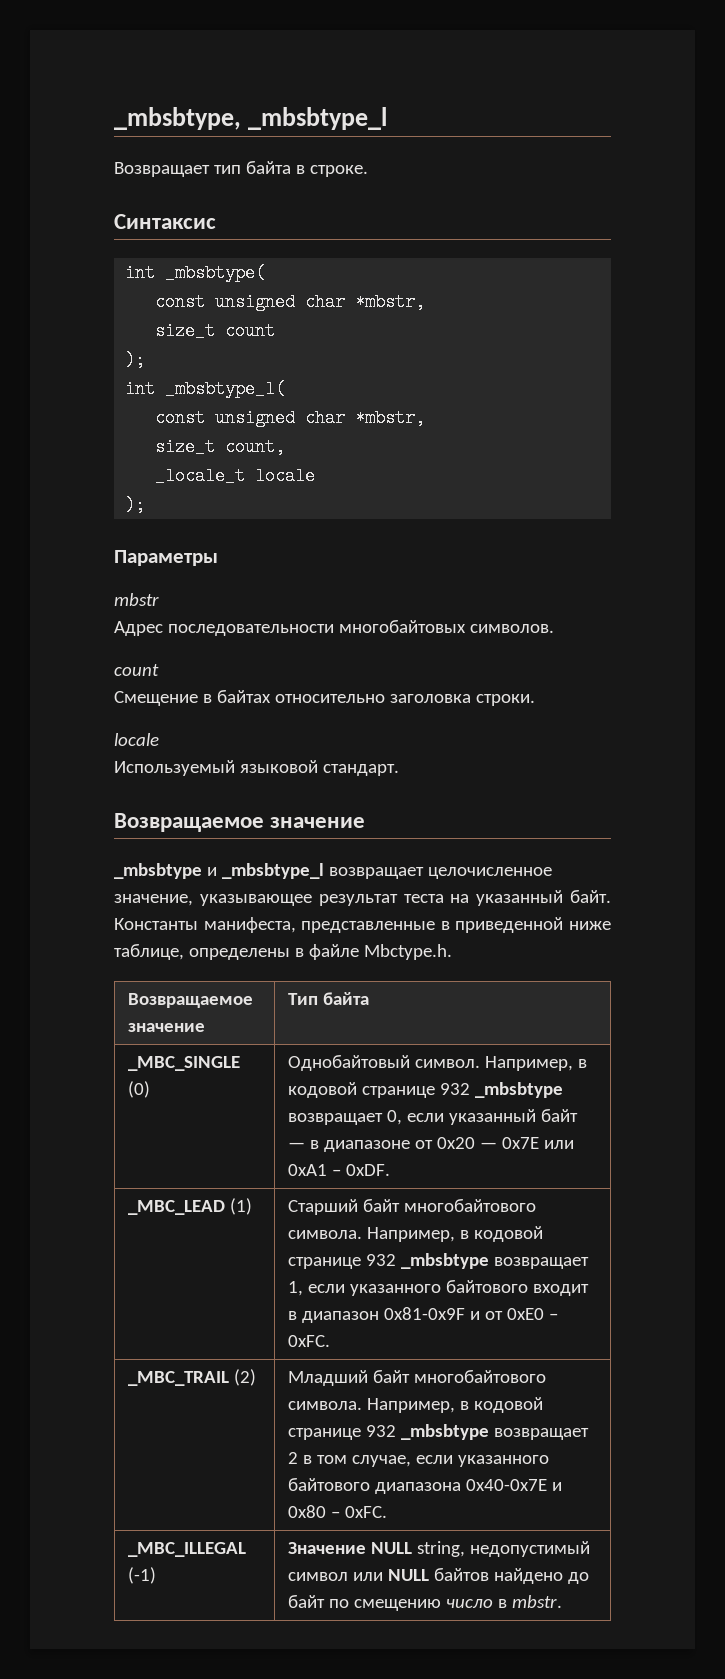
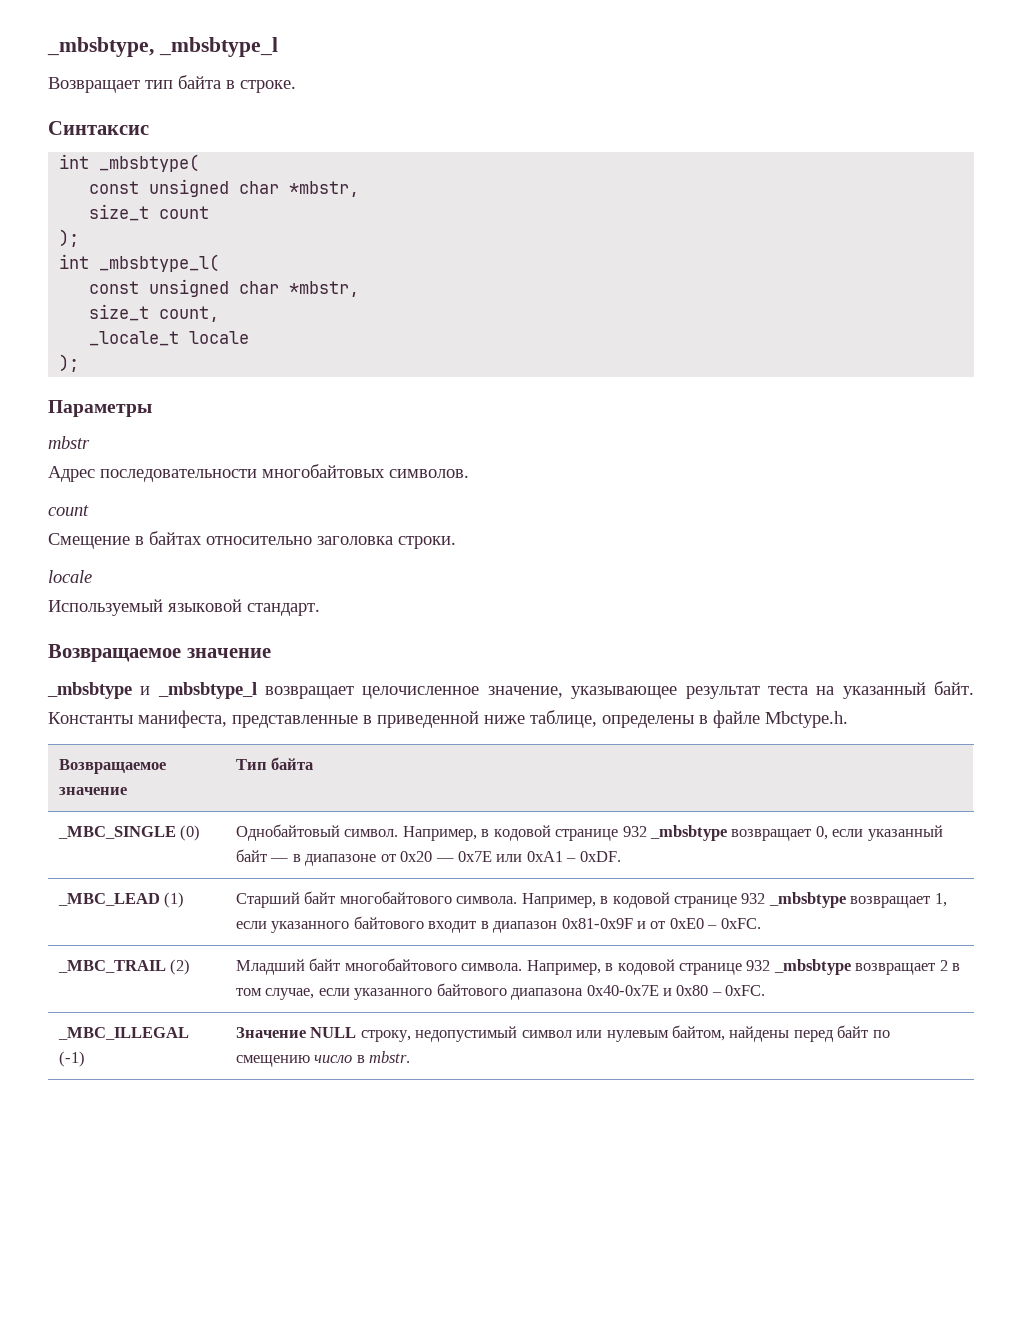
[417,1541,466,1557] string, -> [360,1030,411,1042] строку,
[388,1568,590,1584] NULL байтов найдено до -> [606,1025,834,1042] нулевым байтом, найдены перед

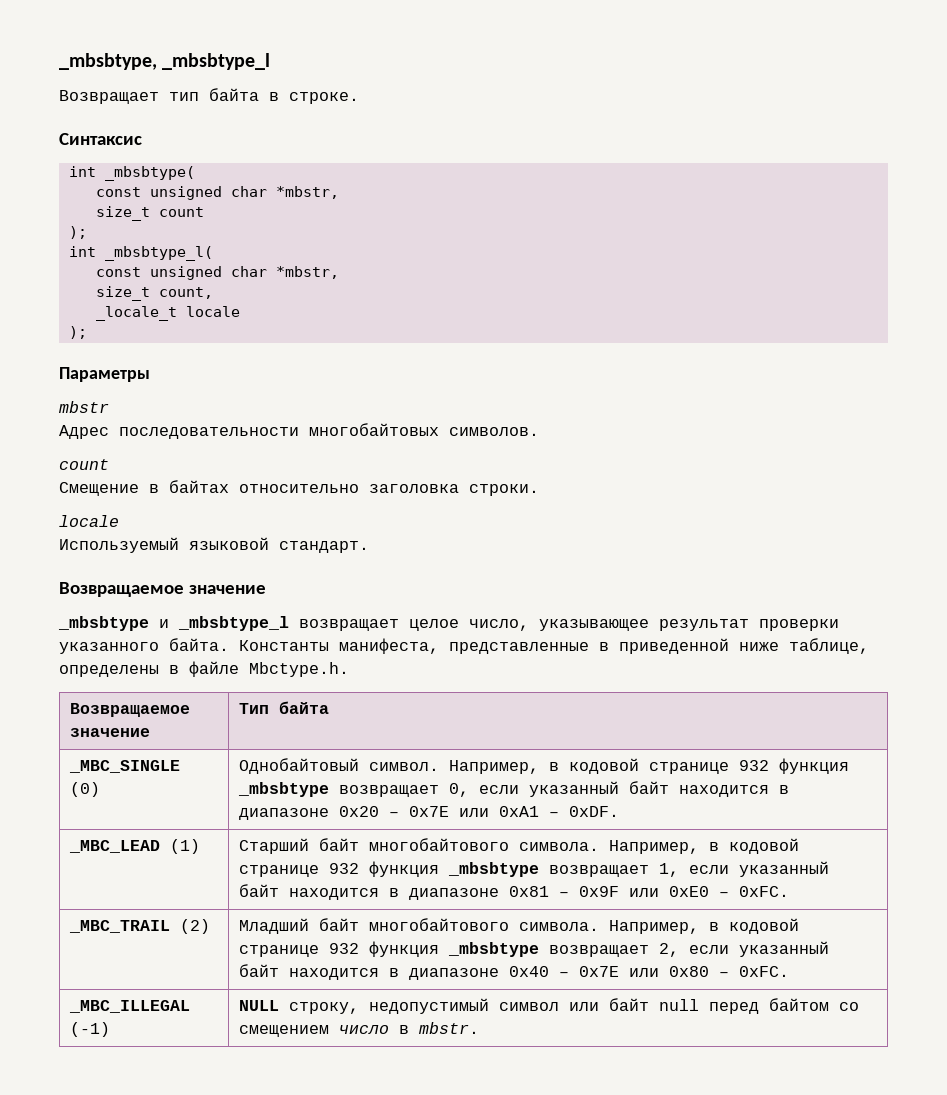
[362,681,975,699] целочисленное значение, указывающее результат теста на указанный байт. -> [409,619,839,631] [59,638,229,654] целое число, указывающее результат проверки указанного байта.
(647, 831) none -> [779,758,850,774] функция
[270,851,454,866] — в диапазоне от 0x20 — -> [679,785,790,797] [239,806,400,820] находится в диапазоне 0x20 –
(766, 898) none -> [369,861,440,877] функция
[271,916,666,933] указанного байтового входит в диапазон 0x81-0x9F и от -> [739,861,830,877] [239,884,660,900] указанный байт находится в диапазоне 0x81 – 0x9F или
[773,959,961,975] [235,983,672,1000] _mbsbtype возвращает 2 в том случае, если указанного байтового диапазона 0x40-0x7E и -> [369,941,830,957] [239,964,660,980] функция _mbsbtype возвращает 2, если указанный байт находится в диапазоне 0x40 – 0x7E или
[235,1027,306,1038] Значение -> (111, 1029) none
[606,1025,890,1042] [235,1055,310,1067] нулевым байтом, найдены перед байт по смещению -> [609,998,860,1014] [239,1025,330,1037] байт null перед байтом со смещением

